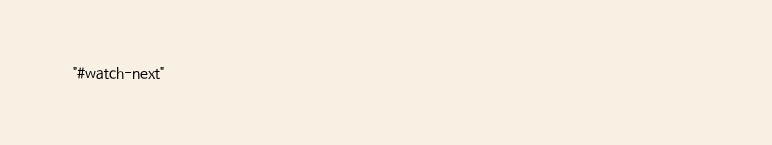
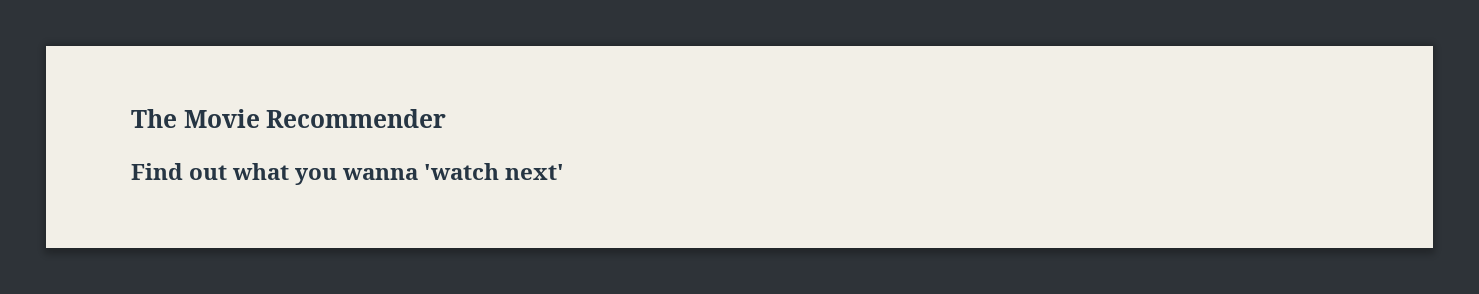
[73,67,164,80] "#watch-next" -> [131,109,447,128] [131,163,565,185] The Movie Recommender // Find out what you wanna 'watch next'

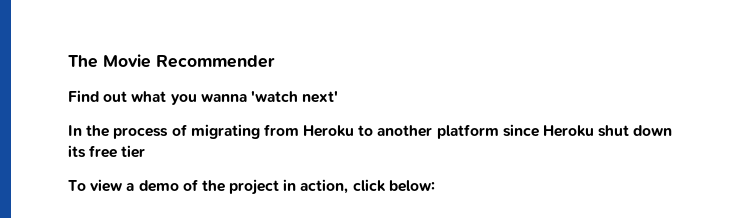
(565, 172) none -> [68,124,673,139] [68,145,146,158] [68,179,435,195] // In the process of migrating from Heroku to another platform since Heroku shut down its free tier // To view a demo of the project in action, click below:

